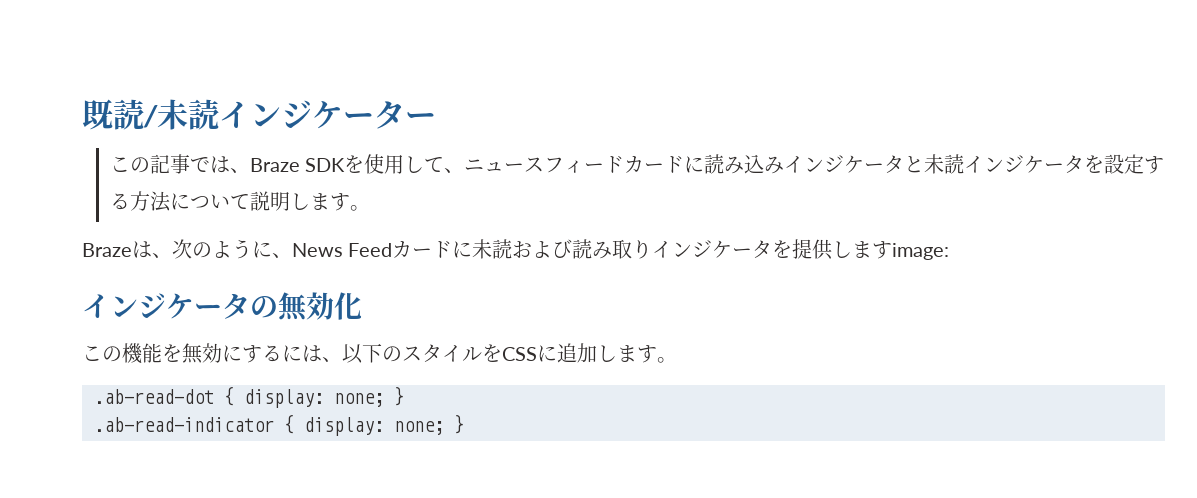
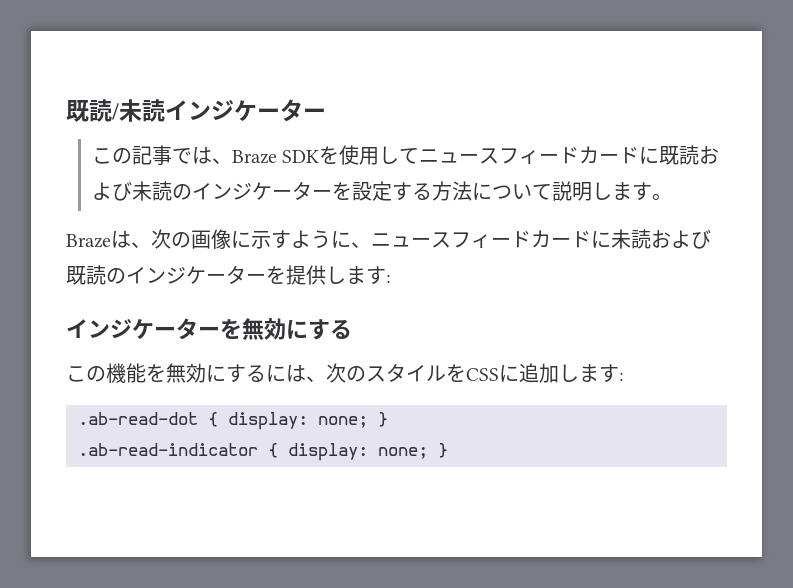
[443,154,1084,174] 、ニュースフィードカードに読み込みインジケータと未読インジケータ -> [419,145,720,165] [91,181,332,201] ニュースフィードカードに既読および未読のインジケーター
[212,239,393,259] ように、News Feed -> [191,229,531,249] 画像に示すように、ニュースフィード
[572,239,773,259] 読み取りインジケータ -> [66,265,266,285] 既読のインジケーター
[892,243,950,260] [82,292,362,322] image: // インジケータの無効化 -> [386,274,391,283] [66,318,352,340] : // インジケーターを無効にする
[342,343,382,364] 以下 -> [326,363,346,383] 次
[657,357,677,363] 。 -> [619,372,624,381] :

